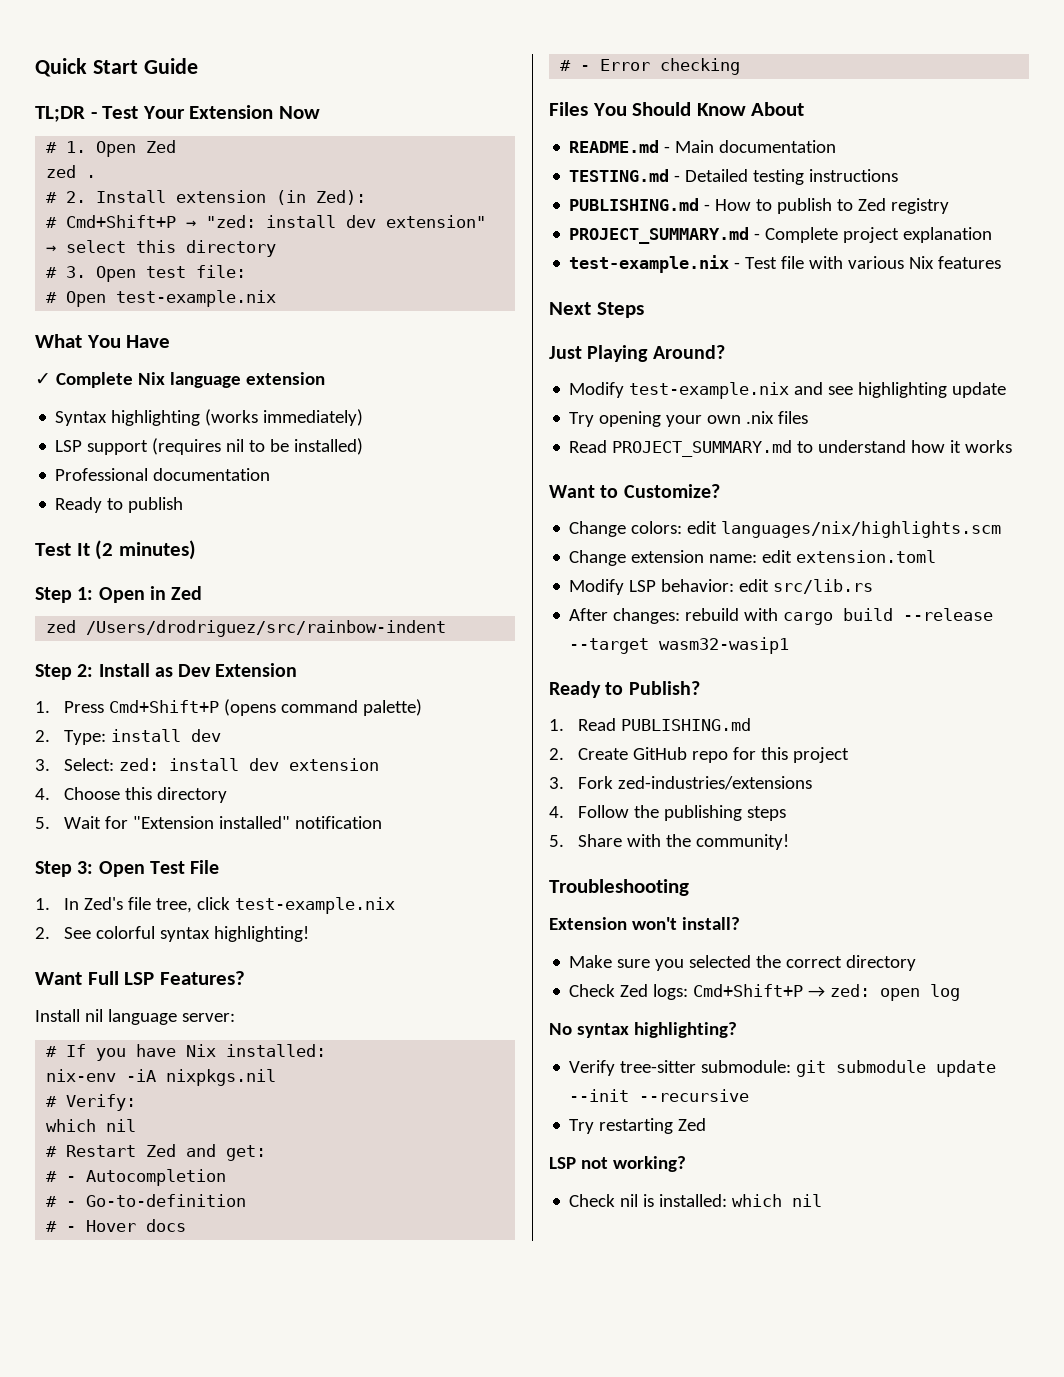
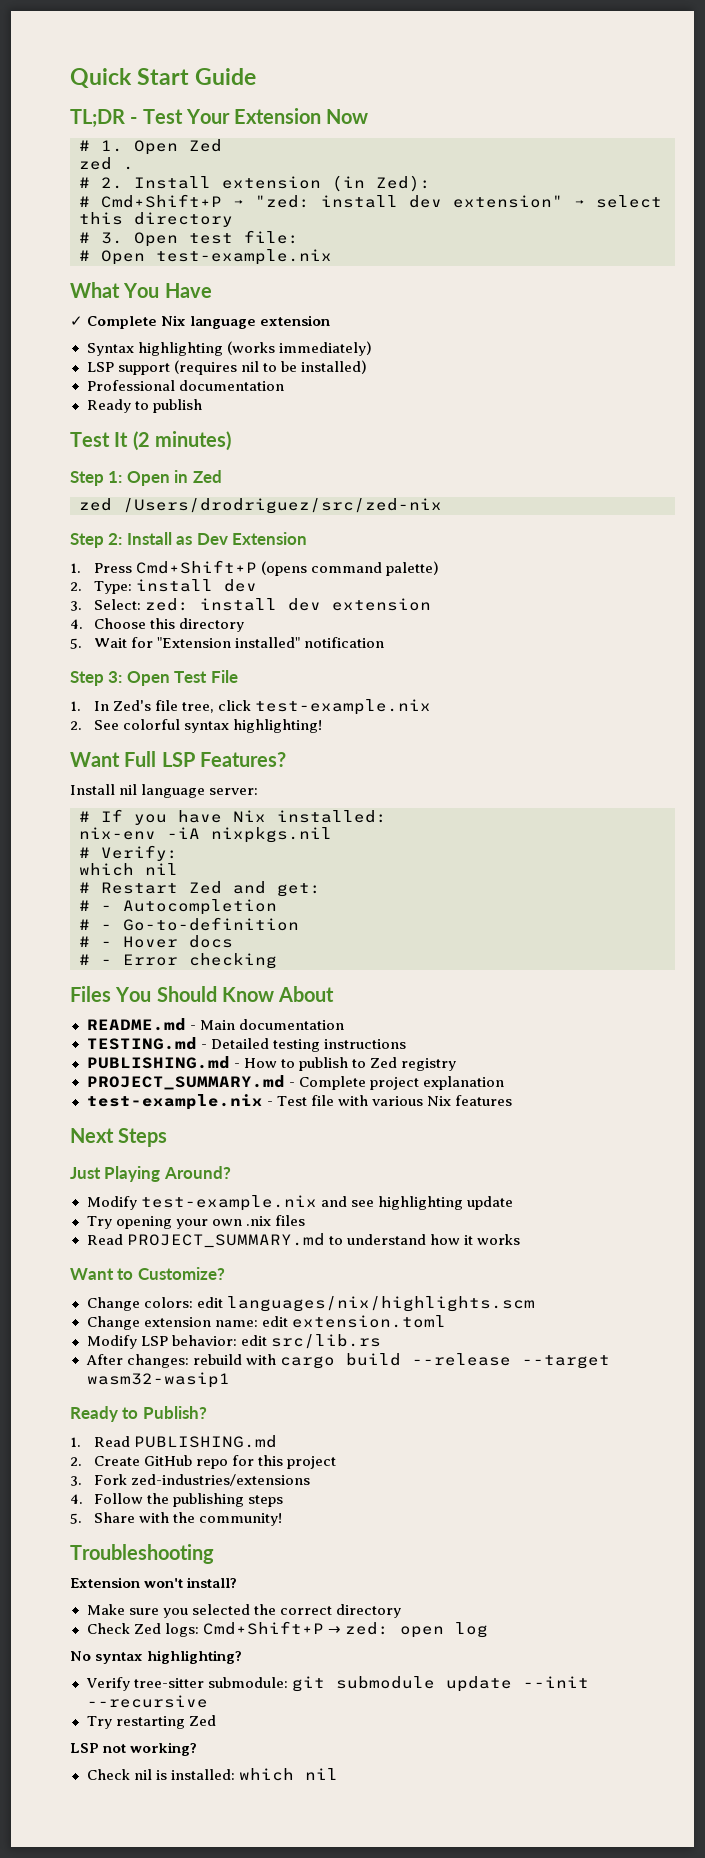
[86,620,447,637] /Users/drodriguez/src/rainbow-indent -> [123,498,442,514] /Users/drodriguez/src/zed-nix

